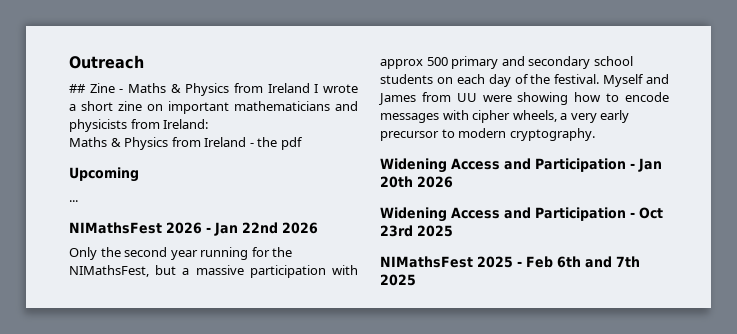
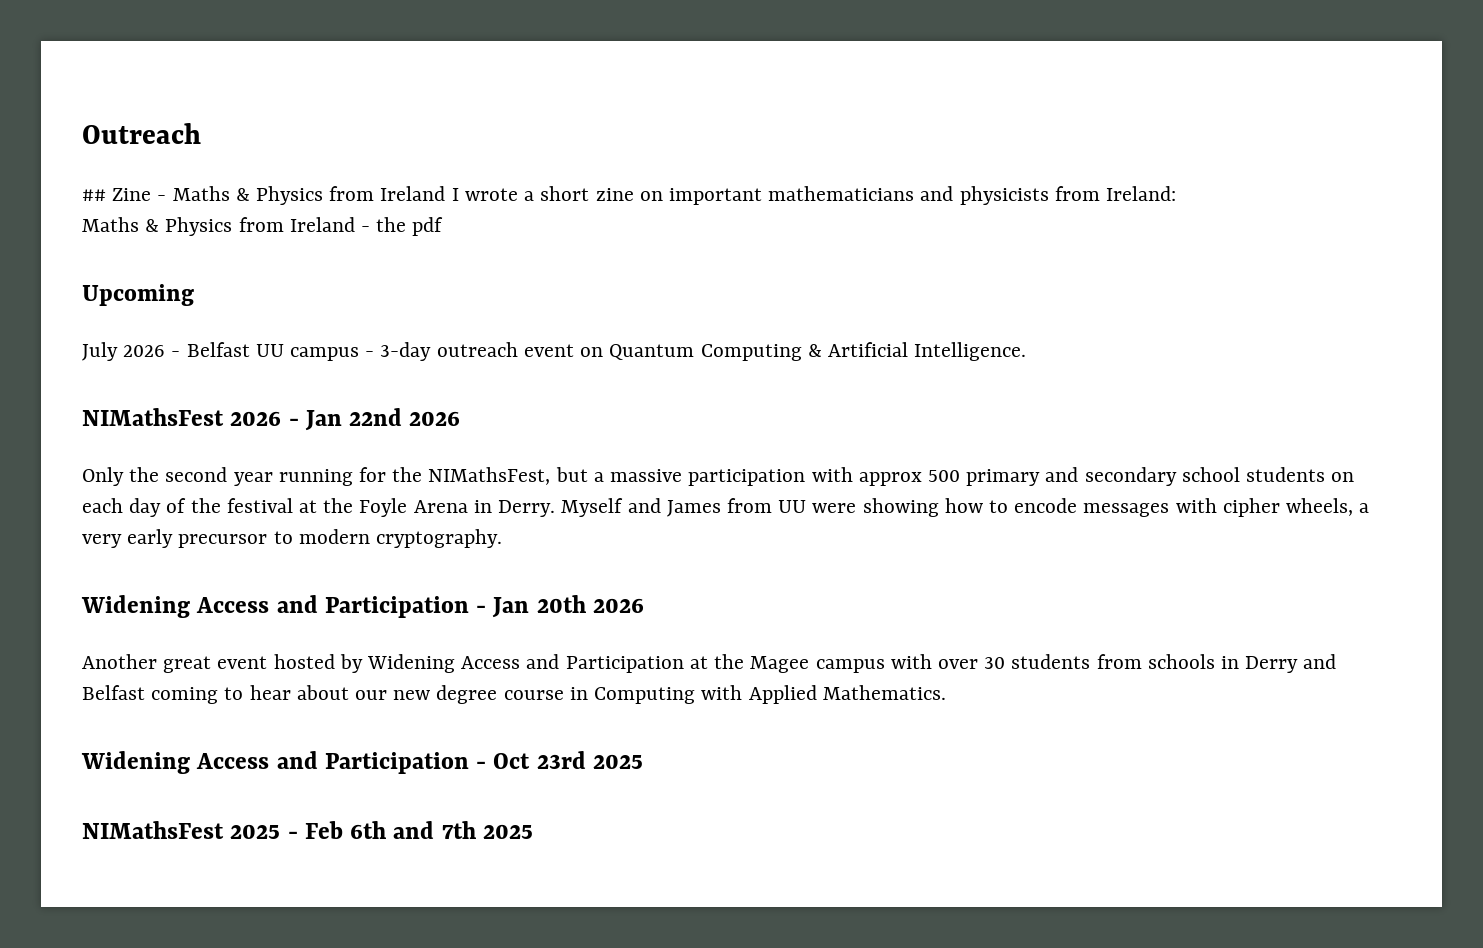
[69,200,78,202] ... -> [82,342,1027,361] July 2026 - Belfast UU campus - 3-day outreach event on Quantum Computing & Artificial Intelligence.
[554,74,600,84] festival. -> [226,498,556,517] festival at the Foyle Arena in Derry.
(453, 182) none -> [82,654,1337,673] [82,685,946,704] // Another great event hosted by Widening Access and Participation at the Magee campus with over 30 students from schools in Derry and Belfast coming to hear about our new degree course in Computing with Applied Mathematics.

